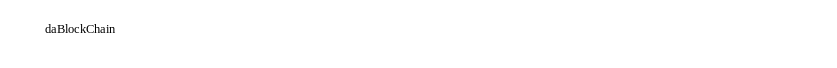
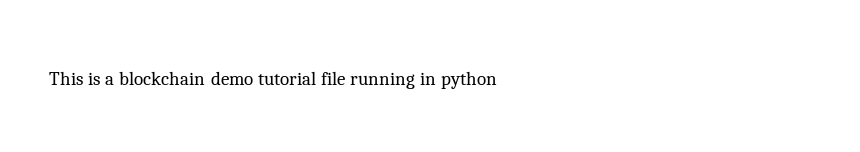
[45,24,116,33] daBlockChain -> [49,71,498,89] This is a blockchain demo tutorial file running in python

